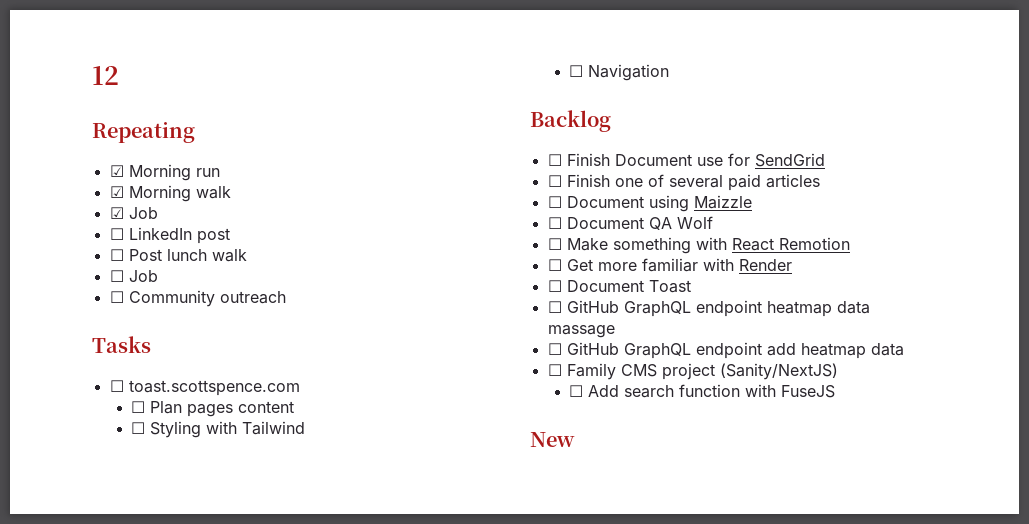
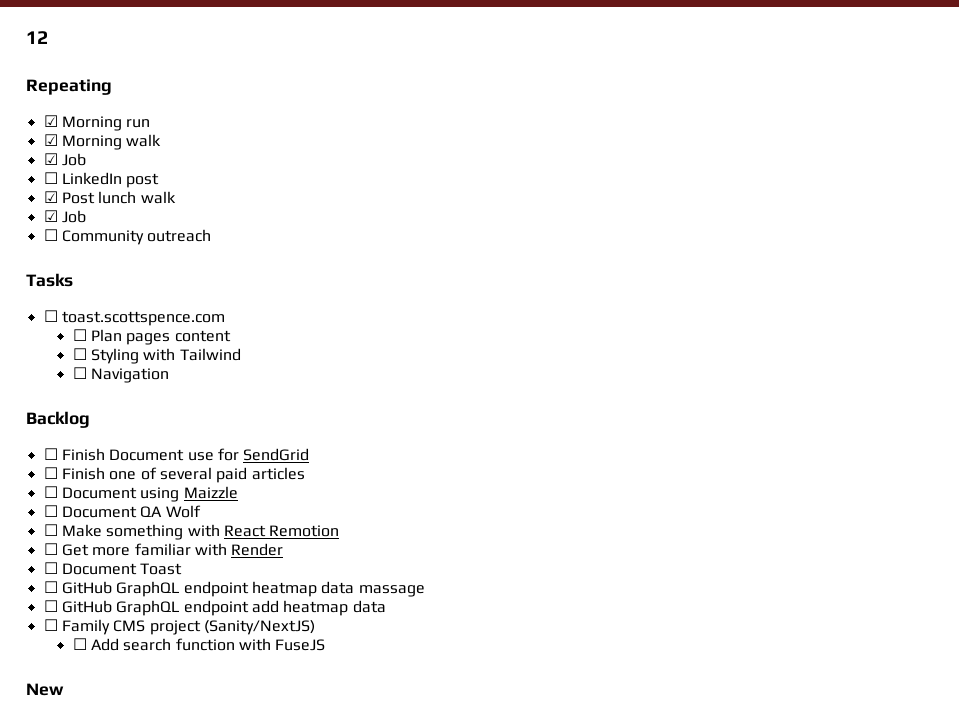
[109,249,124,261] ☐ -> [43,191,58,203] ☑
[109,270,124,282] ☐ -> [43,210,58,222] ☑

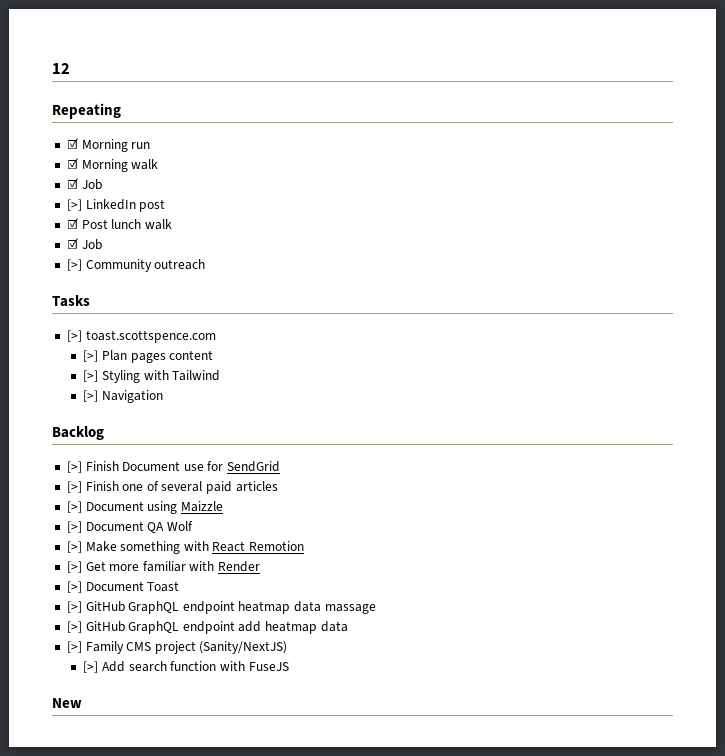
[43,172,58,184] ☐ -> [66,199,82,211] [>]
[43,229,58,241] ☐ -> [66,259,82,271] [>]
[43,310,58,322] ☐ -> [66,330,82,342] [>]
[72,329,87,341] ☐ -> [83,350,99,362] [>]
[72,348,87,360] ☐ -> [83,370,99,382] [>]
[72,367,87,379] ☐ -> [83,390,99,402] [>]
[43,448,58,460] ☐ -> [66,461,82,473] [>]
[43,467,58,479] ☐ -> [66,481,82,493] [>]
[43,486,58,498] ☐ -> [66,501,82,513] [>]
[43,505,58,517] ☐ -> [66,521,82,533] [>]
[43,524,58,536] ☐ -> [66,541,82,553] [>]
[43,543,58,555] ☐ -> [66,561,82,573] [>]
[43,562,58,574] ☐ -> [66,581,82,593] [>]
[43,581,58,593] ☐ -> [66,601,82,613] [>]
[43,600,58,612] ☐ -> [66,621,82,633] [>]
[43,619,58,631] ☐ -> [66,641,82,653] [>]
[72,638,87,650] ☐ -> [83,661,99,673] [>]

